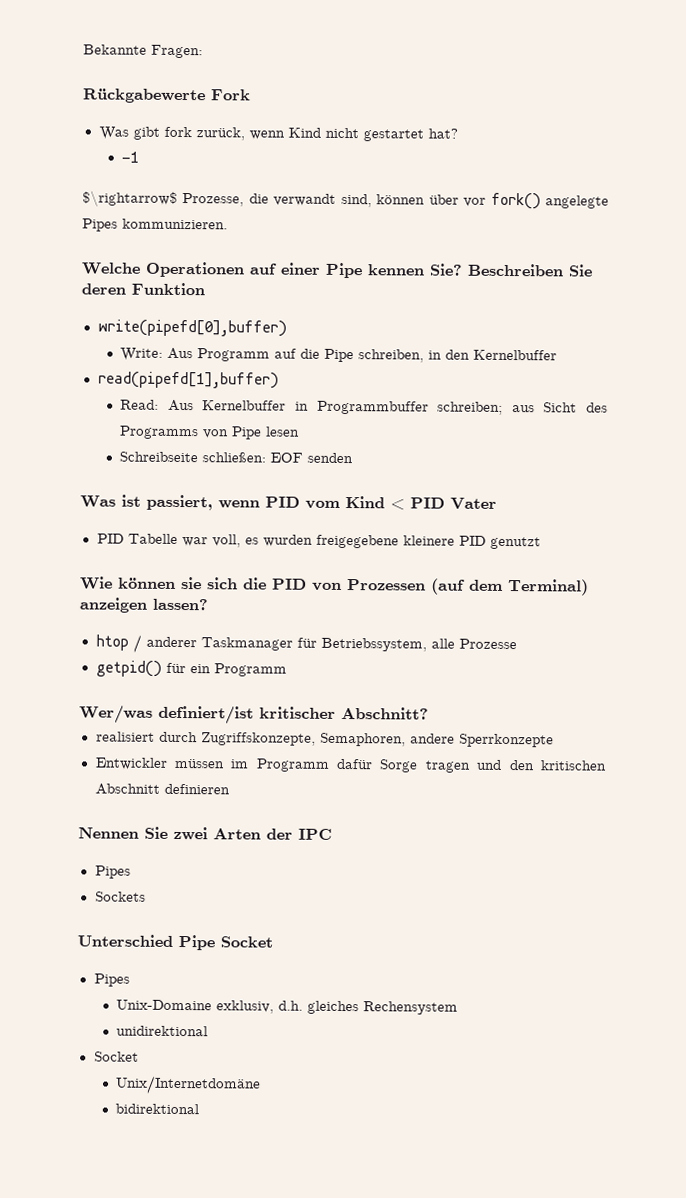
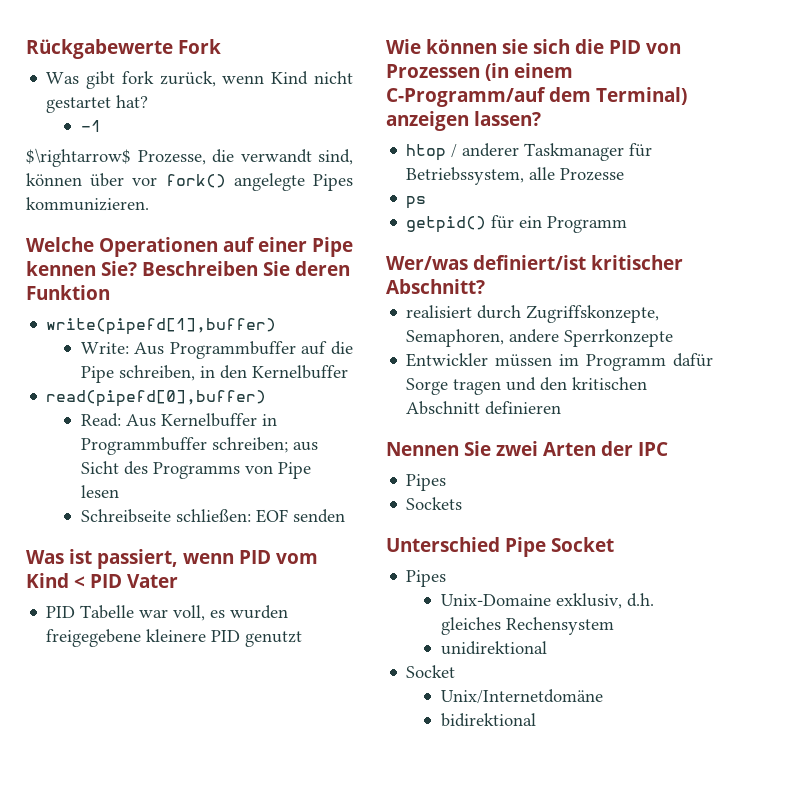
[83,44,203,59] Bekannte Fragen: // -> (26, 49) none
[97,319,287,337] write(pipefd[0],buffer) -> [46,318,277,335] write(pipefd[1],buffer)
[197,348,271,362] Programm -> [169,341,296,359] Programmbuffer
[97,371,279,389] read(pipefd[1],buffer) -> [46,390,267,407] read(pipefd[0],buffer)
[431,578,465,595] (auf -> [485,63,573,81] [386,87,546,107] (in einem C-Programm/auf
(517, 644) none -> [406,196,427,209] // ps

